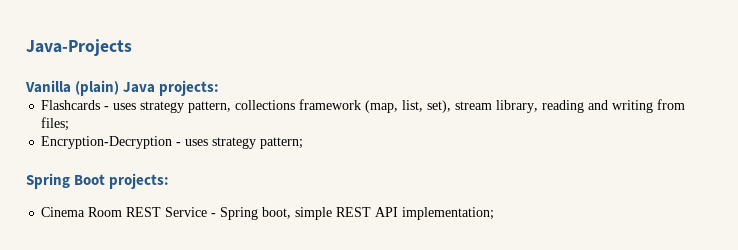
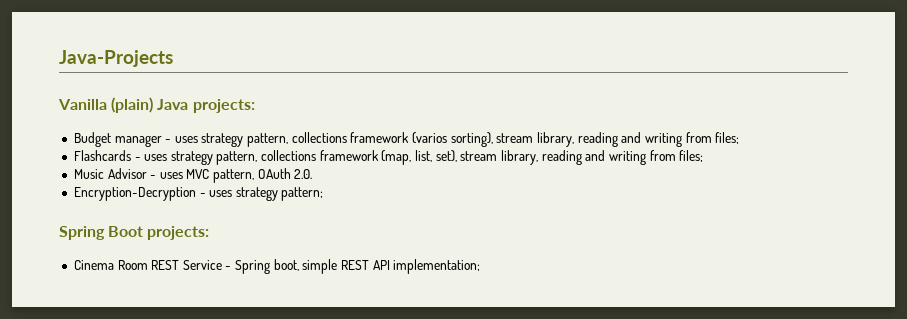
(220, 88) none -> [73,132,740,147] // Budget manager - uses strategy pattern, collections framework (varios sorting), stream library, reading and writing from files;
(70, 124) none -> [73,168,313,183] // Music Advisor - uses MVC pattern, OAuth 2.0.

